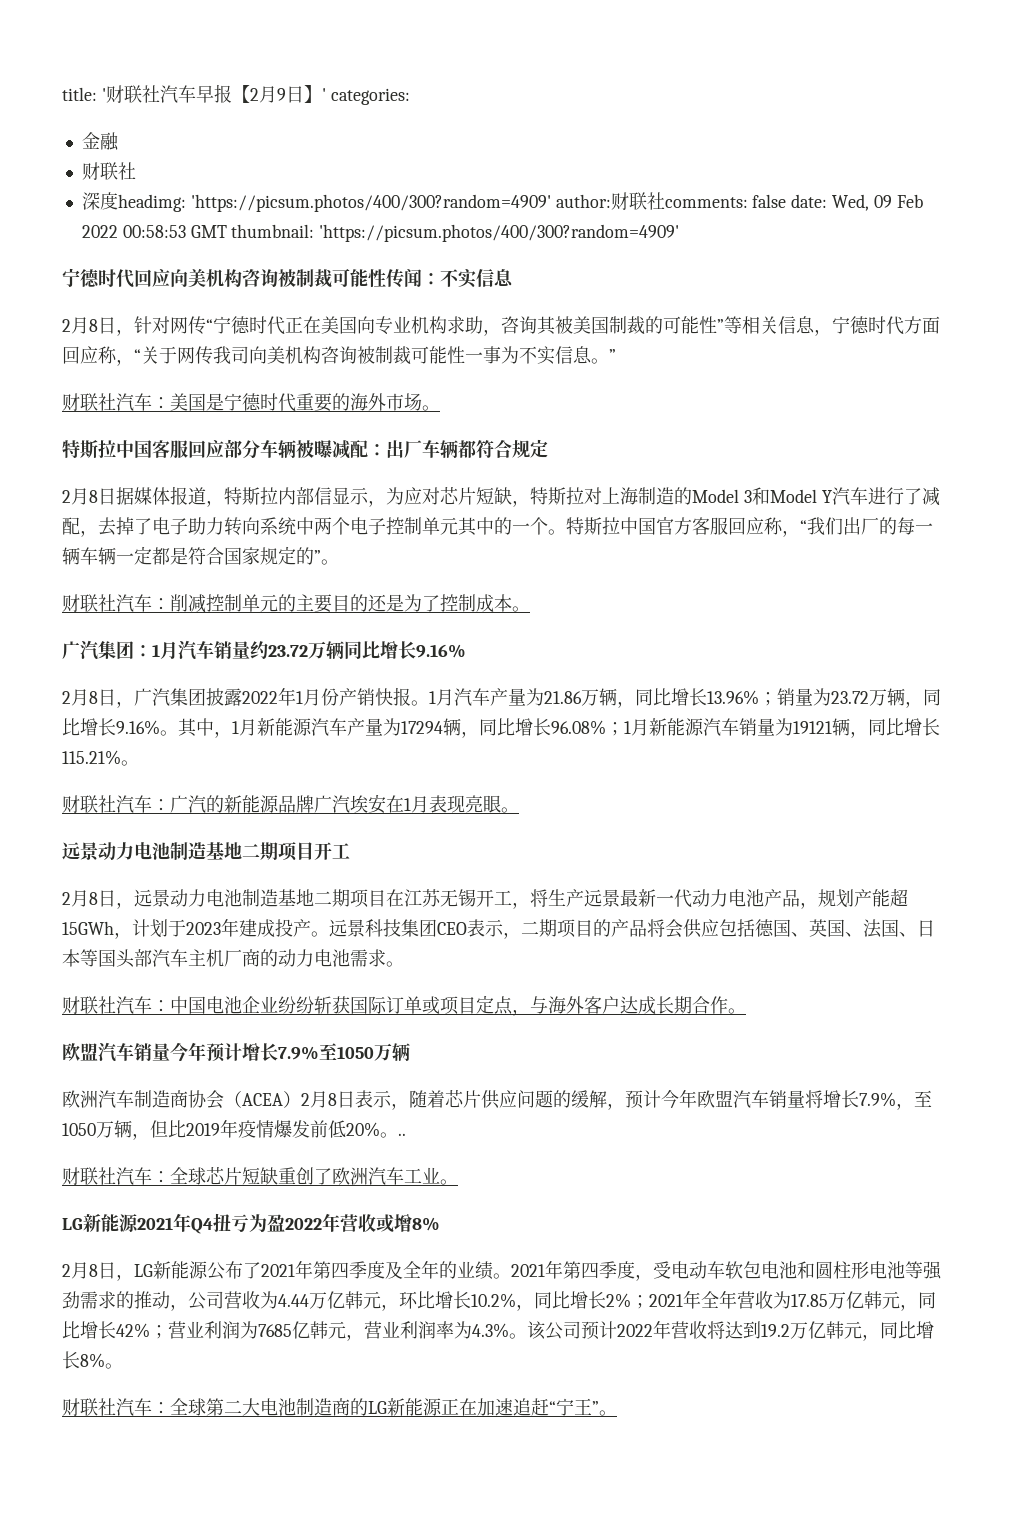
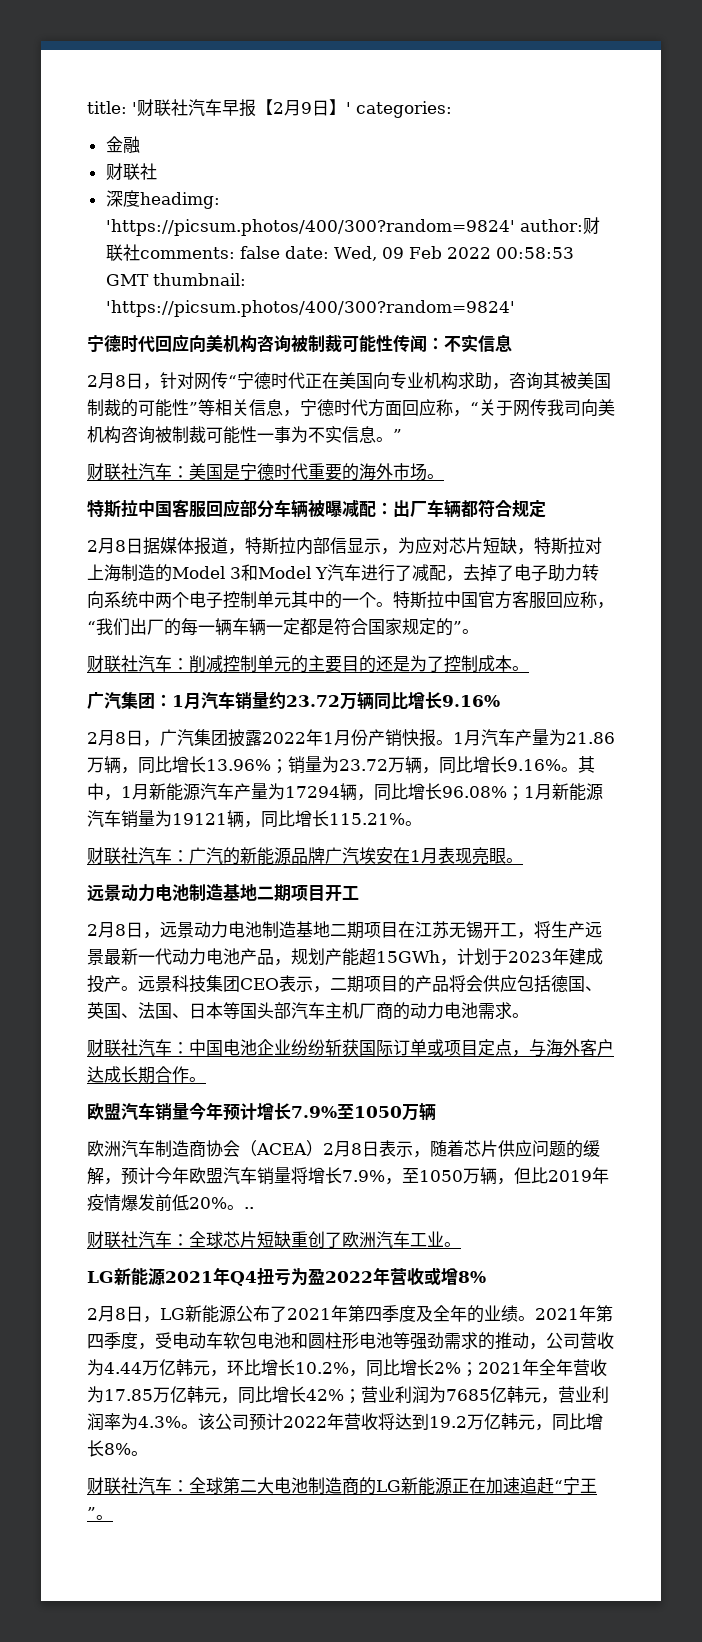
[190,194,551,212] 'https://picsum.photos/400/300?random=4909' -> [105,219,515,236] 'https://picsum.photos/400/300?random=9824'
[319,224,680,242] 'https://picsum.photos/400/300?random=4909' -> [105,300,515,317] 'https://picsum.photos/400/300?random=9824'

